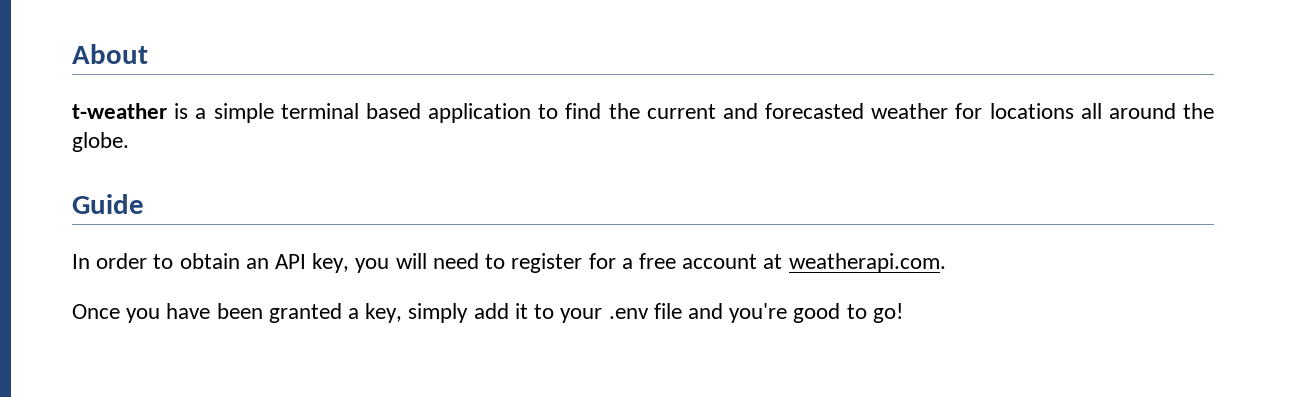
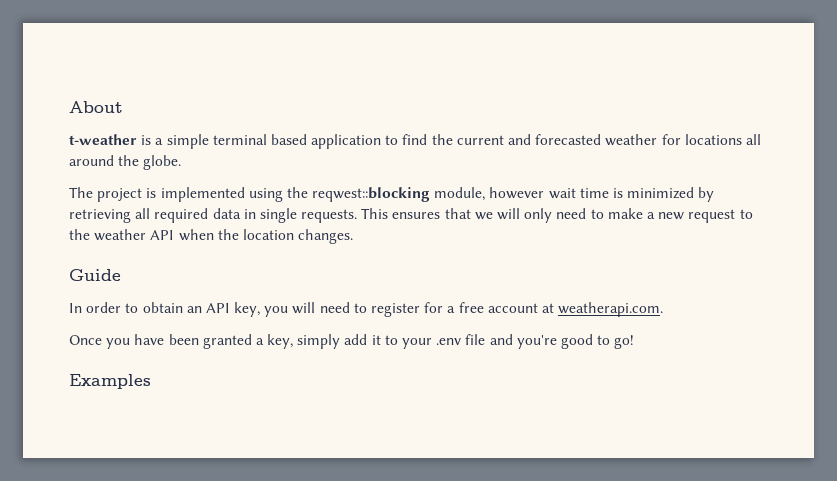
(129, 142) none -> [69,187,715,202] [69,208,753,223] [69,229,354,244] // The project is implemented using the reqwest::blocking module, however wait time is minimized by retrieving all required data in single requests. This ensures that we will only need to make a new request to the weather API when the location changes.
(903, 313) none -> [69,374,151,389] // Examples

